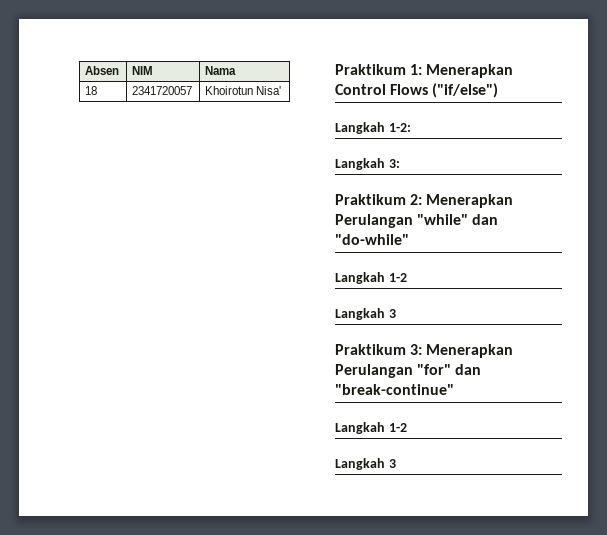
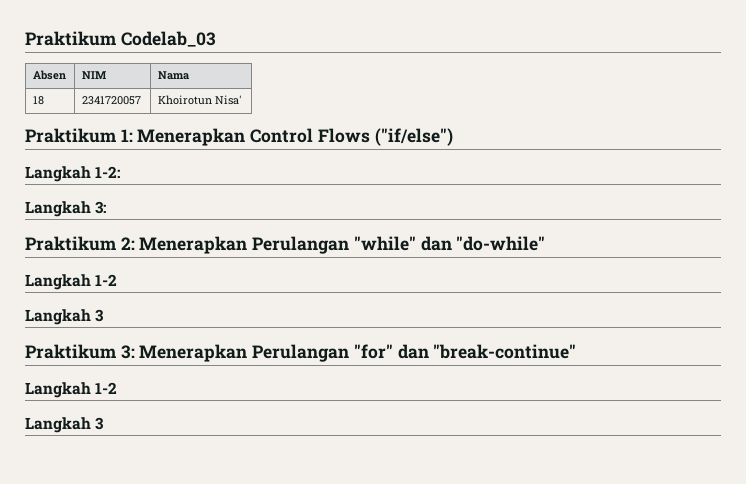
(85, 70) none -> [25,31,216,47] Praktikum Codelab_03 //

